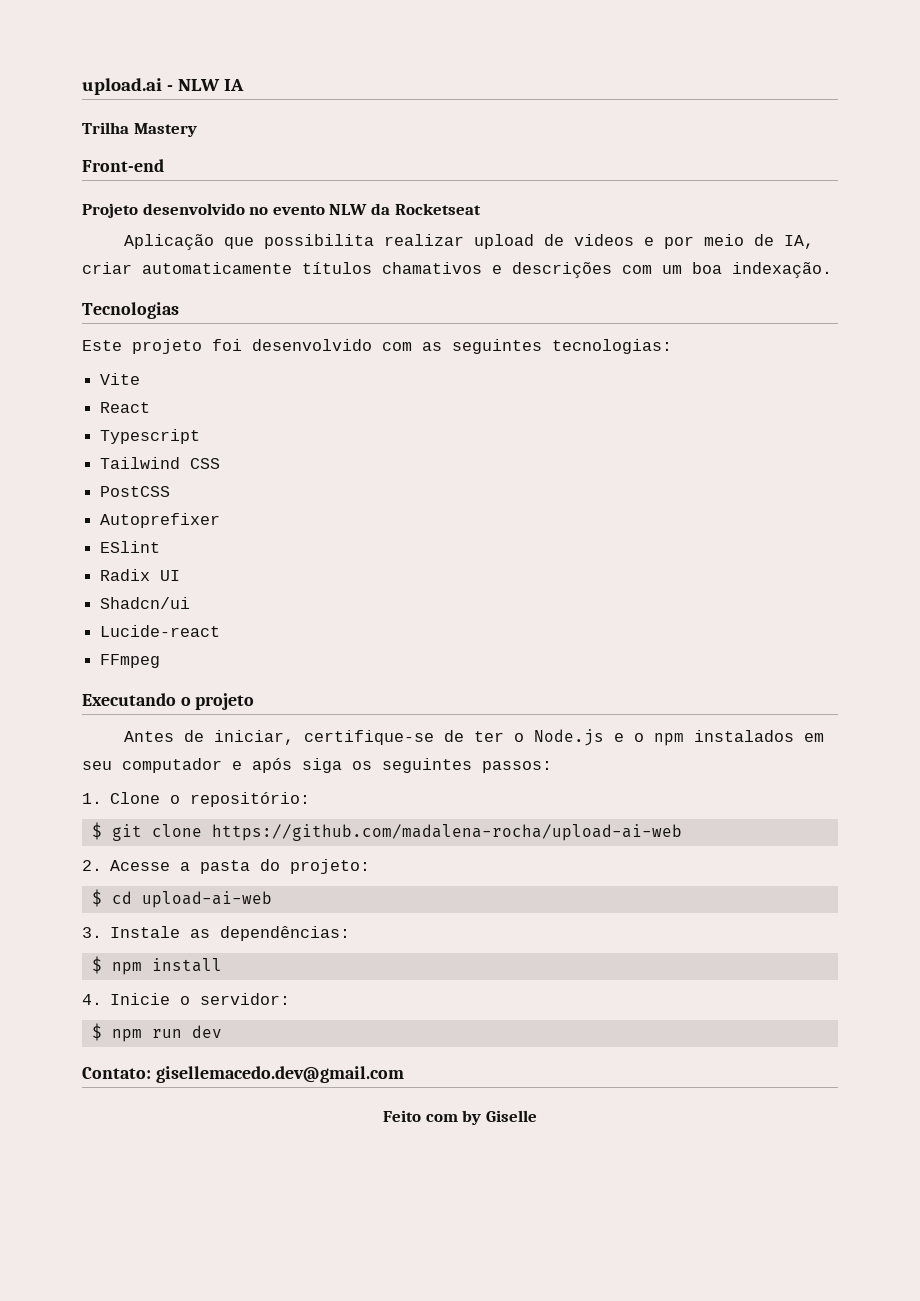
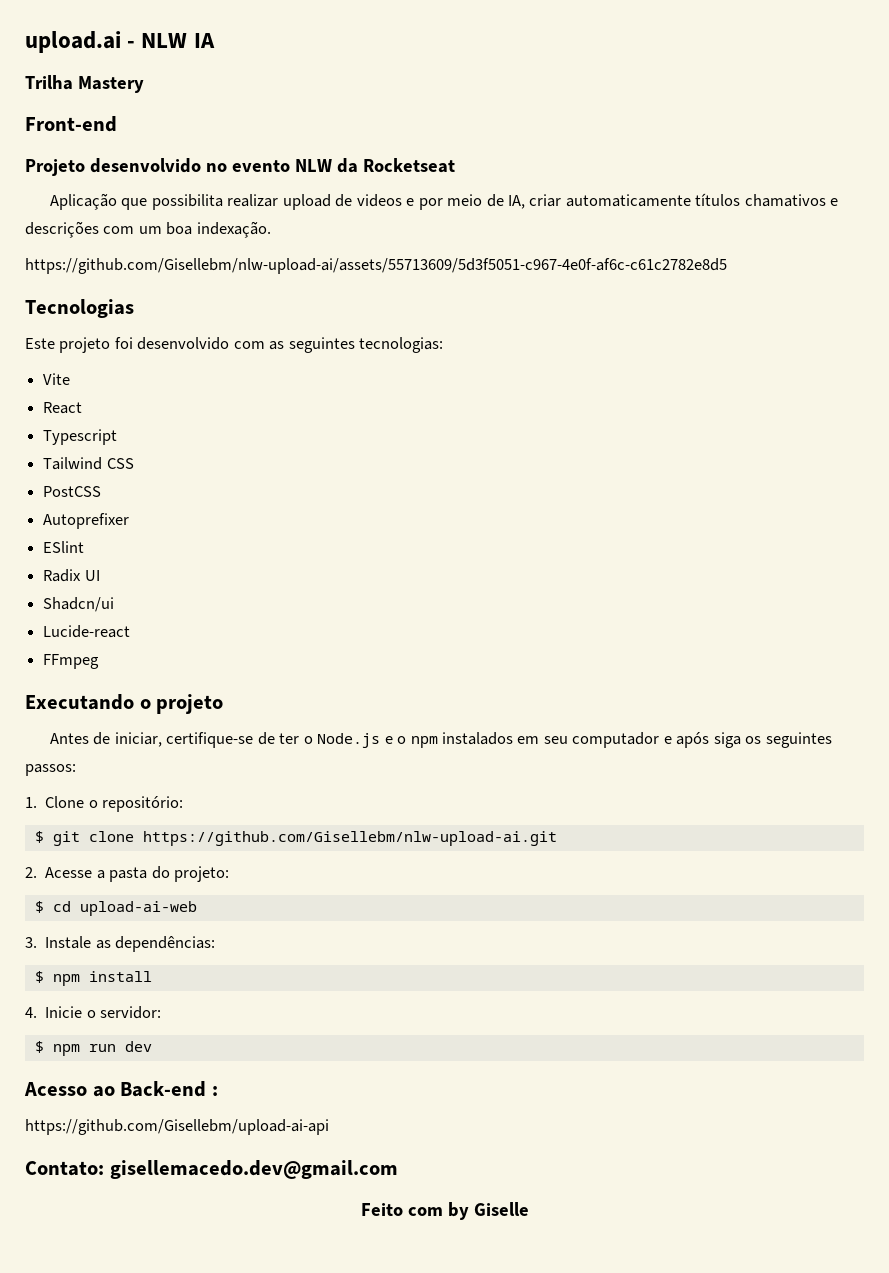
(832, 270) none -> [25,258,727,274] // https://github.com/Gisellebm/nlw-upload-ai/assets/55713609/5d3f5051-c967-4e0f-af6c-c61c2782e8d5
[211,824,682,841] https://github.com/madalena-rocha/upload-ai-web -> [142,831,557,846] https://github.com/Gisellebm/nlw-upload-ai.git
(222, 1031) none -> [24,1081,218,1097] [25,1119,329,1135] // Acesso ao Back-end : // https://github.com/Gisellebm/upload-ai-api

